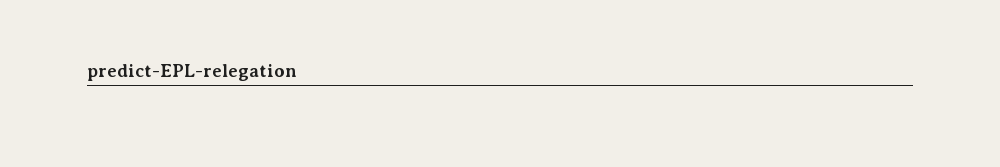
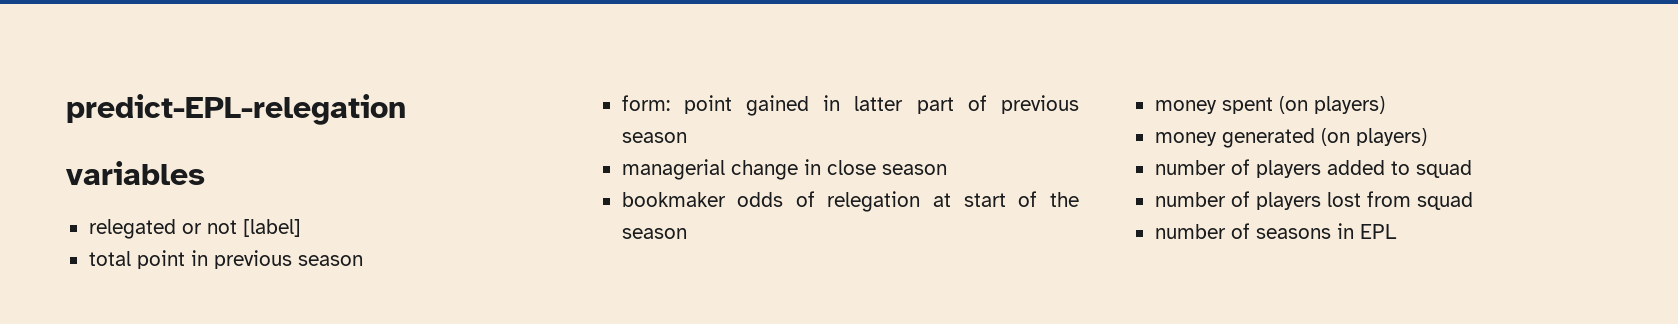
(297, 72) none -> [66,161,205,185] [88,219,301,239] [88,250,363,269] [621,95,1079,116] [621,132,687,143] [621,159,947,180] [621,191,1079,212] [621,228,687,239] [1154,96,1385,114] [1154,128,1427,148] [1154,159,1472,178] [1154,191,1473,210] [1154,223,1397,239] // variables // relegated or not [label] // total point in previous season // form: point gained in latter part of previous season // managerial change in close season // bookmaker odds of relegation at start of the season // money spent (on players) // money generated (on players) // number of players added to squad // number of players lost from squad // number of seasons in EPL

